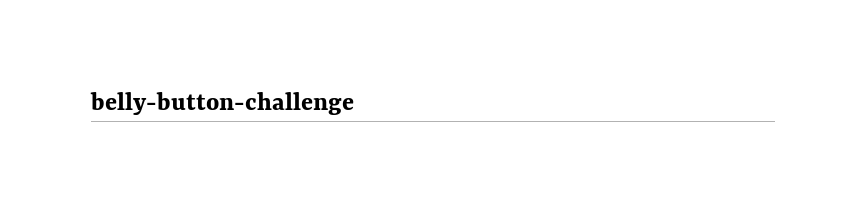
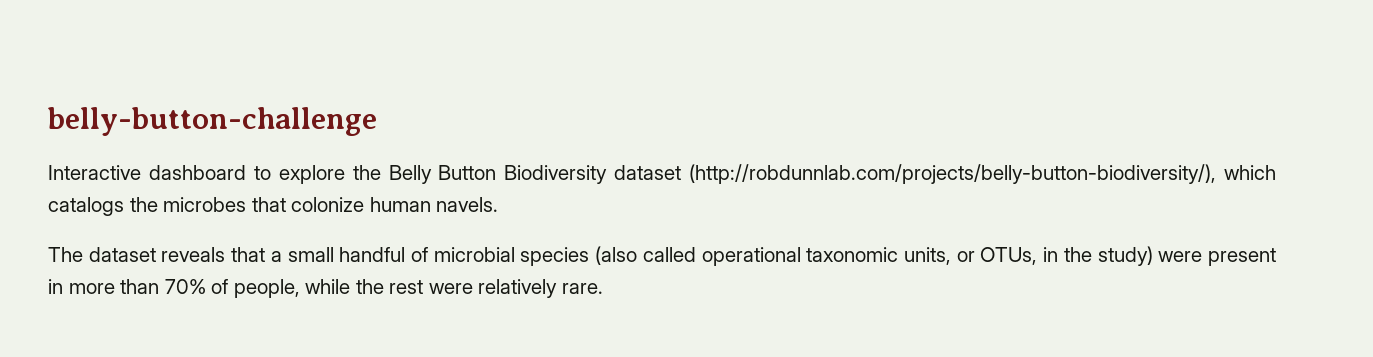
(354, 103) none -> [48,164,1277,184] [48,197,499,216] [48,246,1276,266] [48,279,603,298] // Interactive dashboard to explore the Belly Button Biodiversity dataset (http://robdunnlab.com/projects/belly-button-biodiversity/), which catalogs the microbes that colonize human navels. // The dataset reveals that a small handful of microbial species (also called operational taxonomic units, or OTUs, in the study) were present in more than 70% of people, while the rest were relatively rare.

